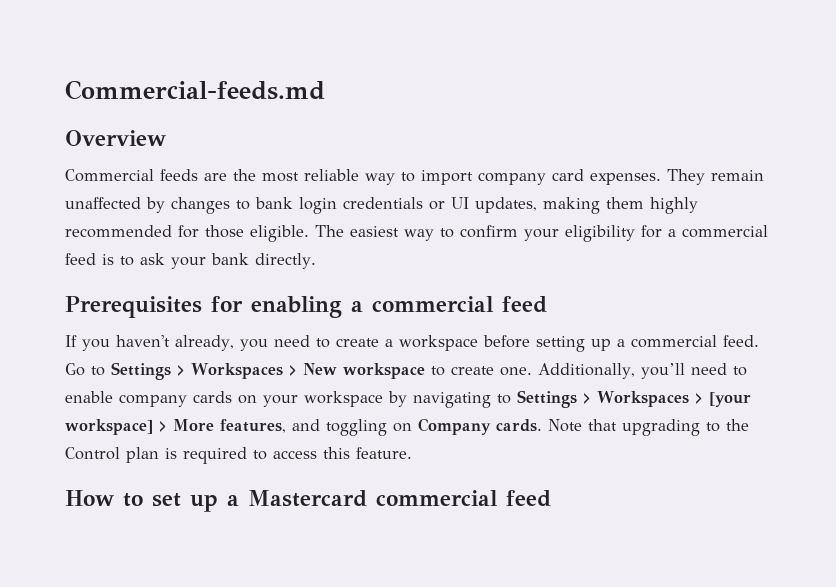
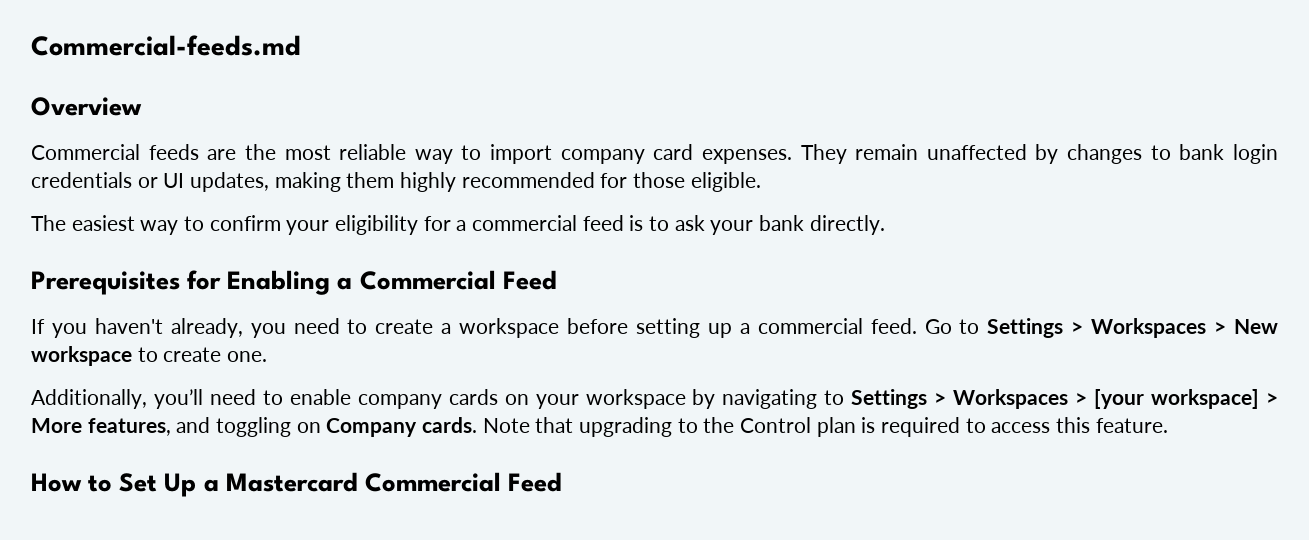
(309, 233) none -> (761, 182) //
[251,296,547,318] enabling a commercial feed -> [227,270,557,295] Enabling a Commercial Feed
(532, 371) none -> (268, 356) //
[152,490,551,512] set up a Mastercard commercial feed -> [119,472,563,497] Set Up a Mastercard Commercial Feed

